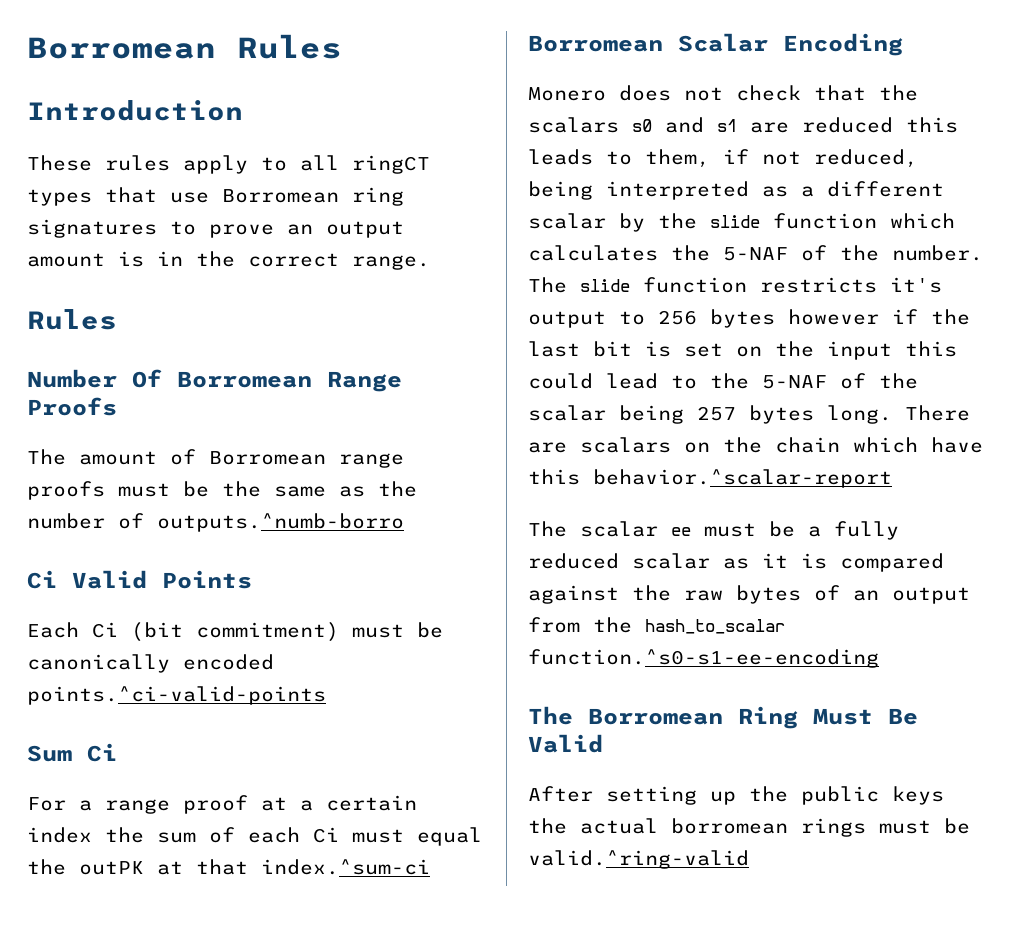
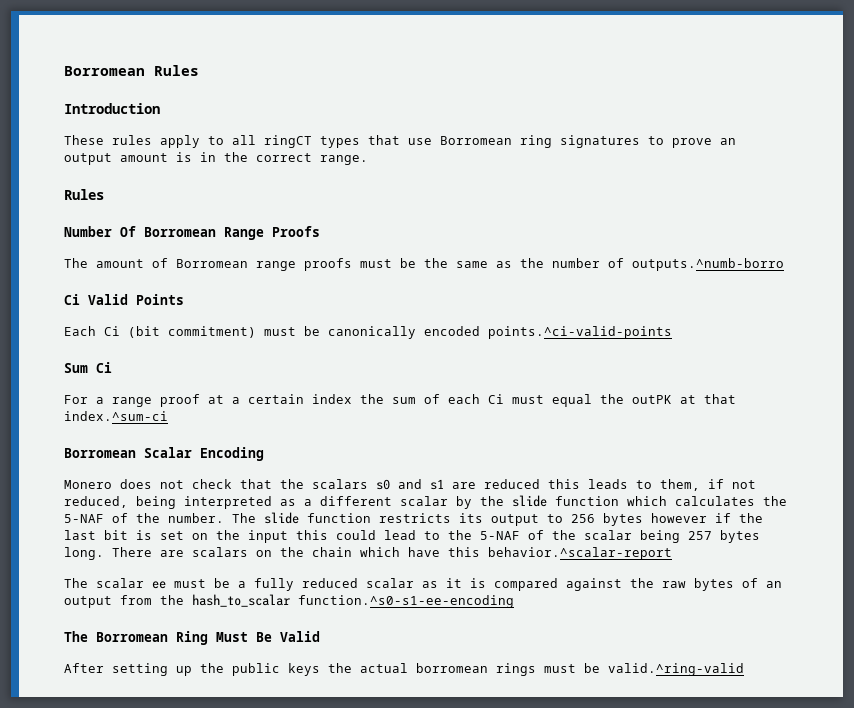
[890,277,942,293] it's -> [459,513,483,523] its

